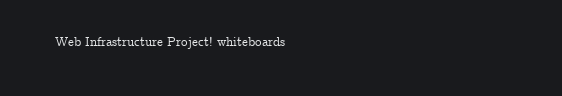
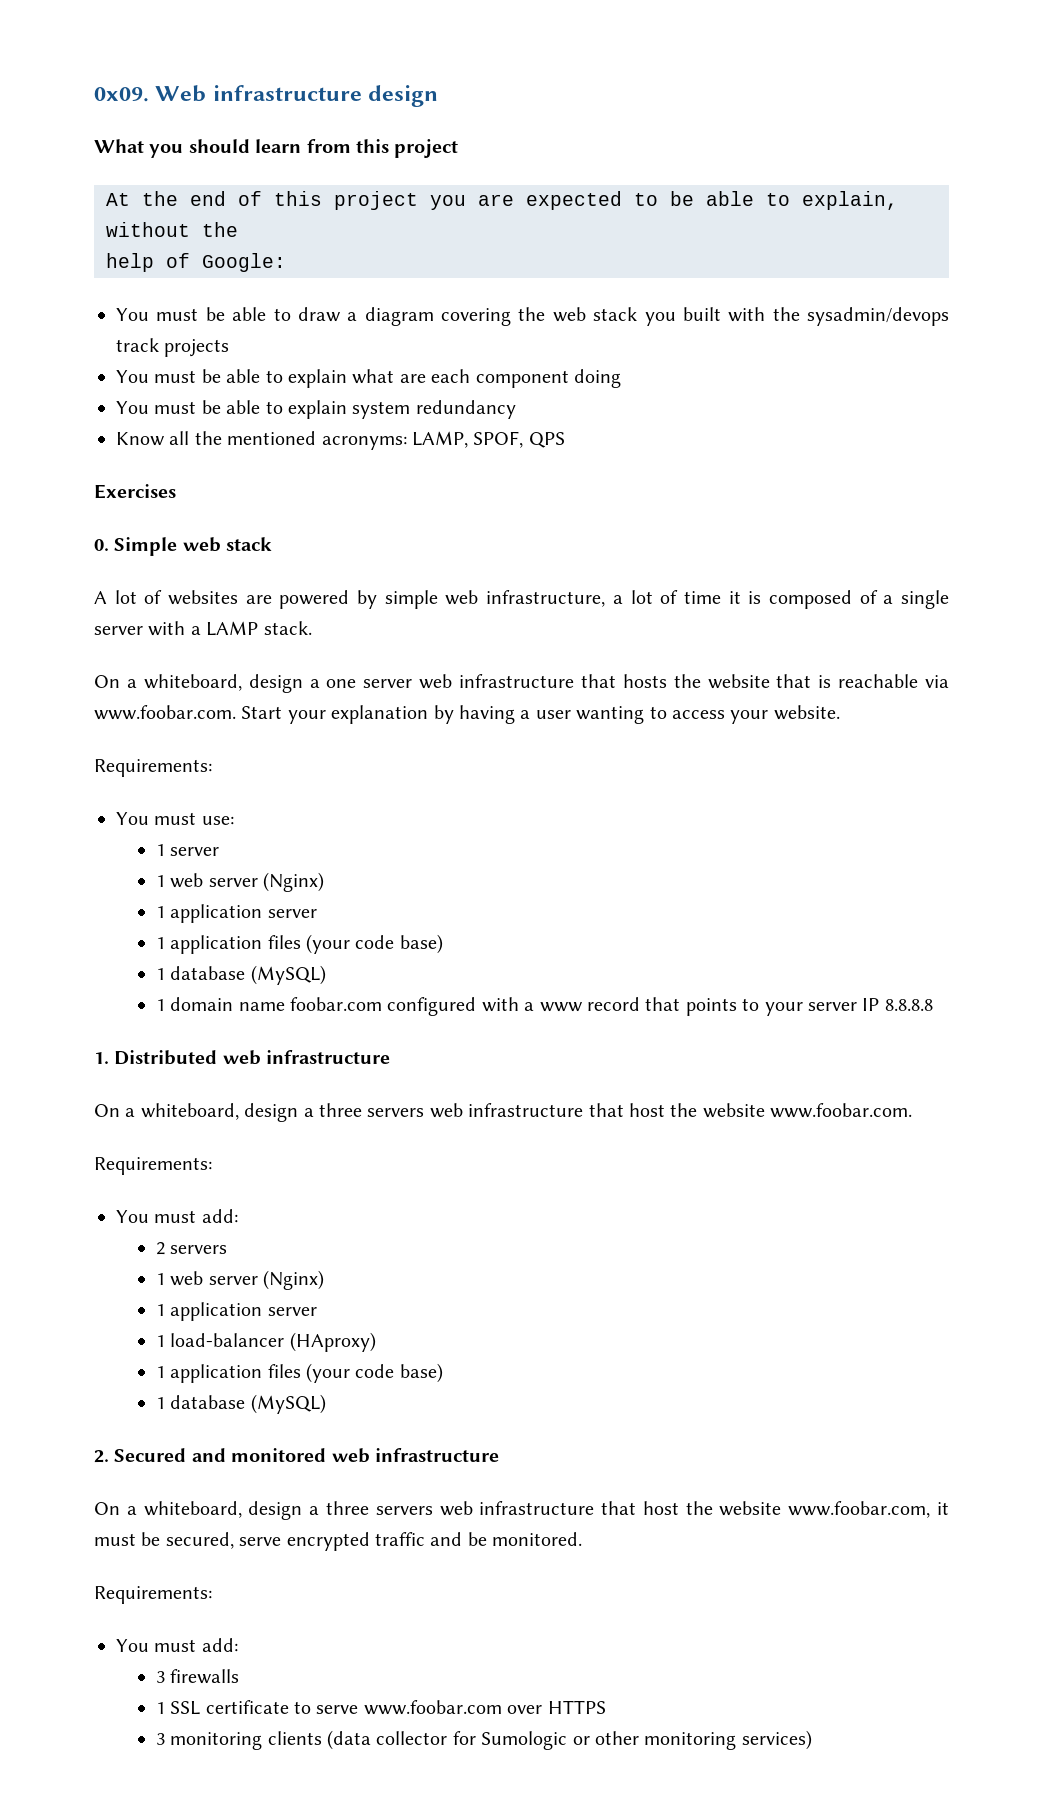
[55,36,285,49] Web Infrastructure Project! whiteboards -> [94,85,439,107] [94,139,459,158] [106,191,898,210] [106,222,238,237] [106,253,286,272] [116,307,949,326] [116,338,230,357] [116,369,621,388] [116,400,516,419] [116,431,565,450] [94,484,176,499] [94,537,273,556] [94,590,950,609] [94,621,312,636] [94,674,949,693] [94,705,840,724] [94,759,212,777] [116,812,234,825] [155,844,220,856] [155,872,325,892] [155,904,317,923] [155,934,443,954] [155,965,326,985] [155,997,933,1016] [94,1050,391,1065] [94,1103,913,1122] [94,1157,212,1175] [116,1209,238,1223] [155,1242,228,1255] [155,1270,325,1290] [155,1302,317,1321] [155,1332,376,1352] [155,1363,443,1383] [155,1394,326,1414] [94,1448,499,1463] [94,1501,950,1520] [94,1532,583,1551] [94,1586,212,1604] [116,1638,238,1652] [155,1669,240,1684] [155,1700,606,1715] [155,1730,812,1750] 0x09. Web infrastructure design // What you should learn from this project // At the end of this project you are expected to be able to explain, without the // help of Google: // You must be able to draw a diagram covering the web stack you built with the sysadmin/devops track projects // You must be able to explain what are each component doing // You must be able to explain system redundancy // Know all the mentioned acronyms: LAMP, SPOF, QPS // Exercises // 0. Simple web stack // A lot of websites are powered by simple web infrastructure, a lot of time it is composed of a single server with a LAMP stack. // On a whiteboard, design a one server web infrastructure that hosts the website that is reachable via www.foobar.com. Start your explanation by having a user wanting to access your website. // Requirements: // You must use: // 1 server // 1 web server (Nginx) // 1 application server // 1 application files (your code base) // 1 database (MySQL) // 1 domain name foobar.com configured with a www record that points to your server IP 8.8.8.8 // 1. Distributed web infrastructure // On a whiteboard, design a three servers web infrastructure that host the website www.foobar.com. // Requirements: // You must add: // 2 servers // 1 web server (Nginx) // 1 application server // 1 load-balancer (HAproxy) // 1 application files (your code base) // 1 database (MySQL) // 2. Secured and monitored web infrastructure // On a whiteboard, design a three servers web infrastructure that host the website www.foobar.com, it must be secured, serve encrypted traffic and be monitored. // Requirements: // You must add: // 3 firewalls // 1 SSL certificate to serve www.foobar.com over HTTPS // 3 monitoring clients (data collector for Sumologic or other monitoring services)

